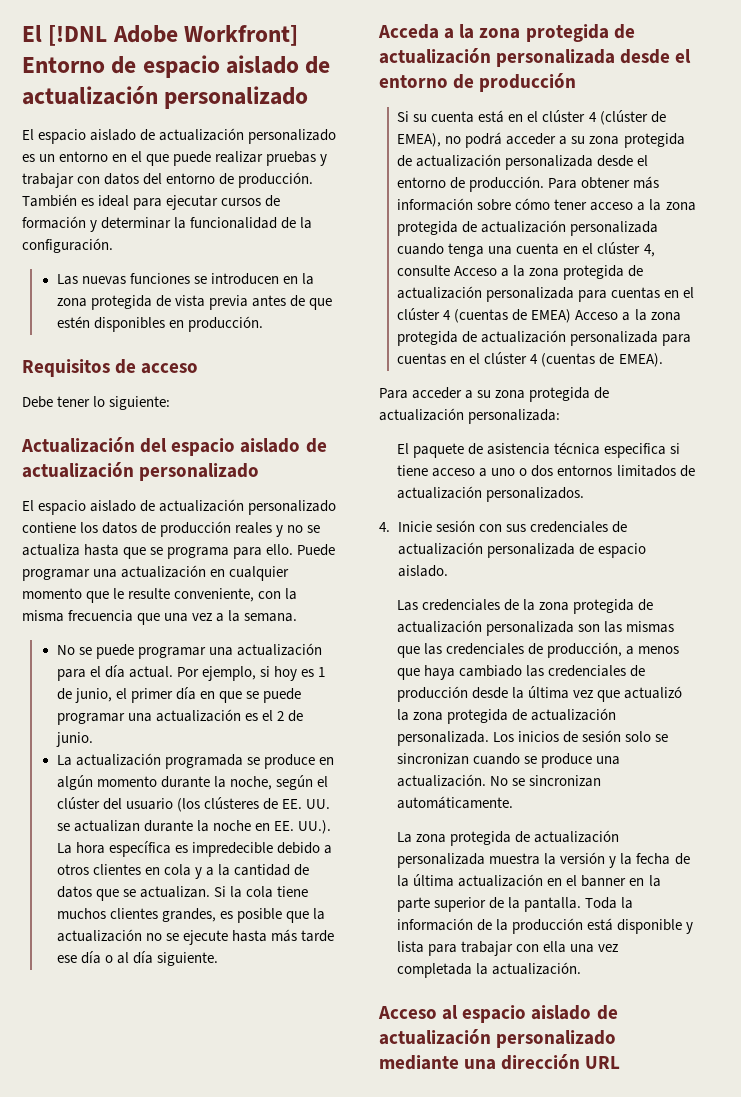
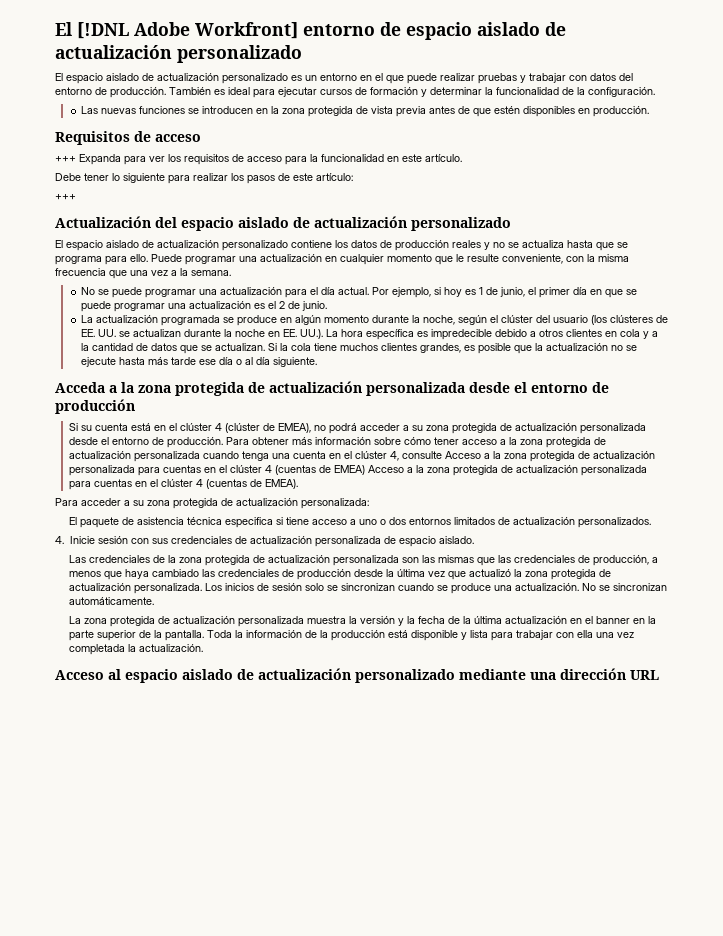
[22,57,105,73] Entorno -> [303,24,375,36] entorno
[22,396,171,410] Debe tener lo siguiente: -> [55,154,462,165] [55,173,353,184] [55,194,76,200] +++ Expanda para ver los requisitos de acceso para la funcionalidad en este artículo. // Debe tener lo siguiente para realizar los pasos de este artículo: // +++

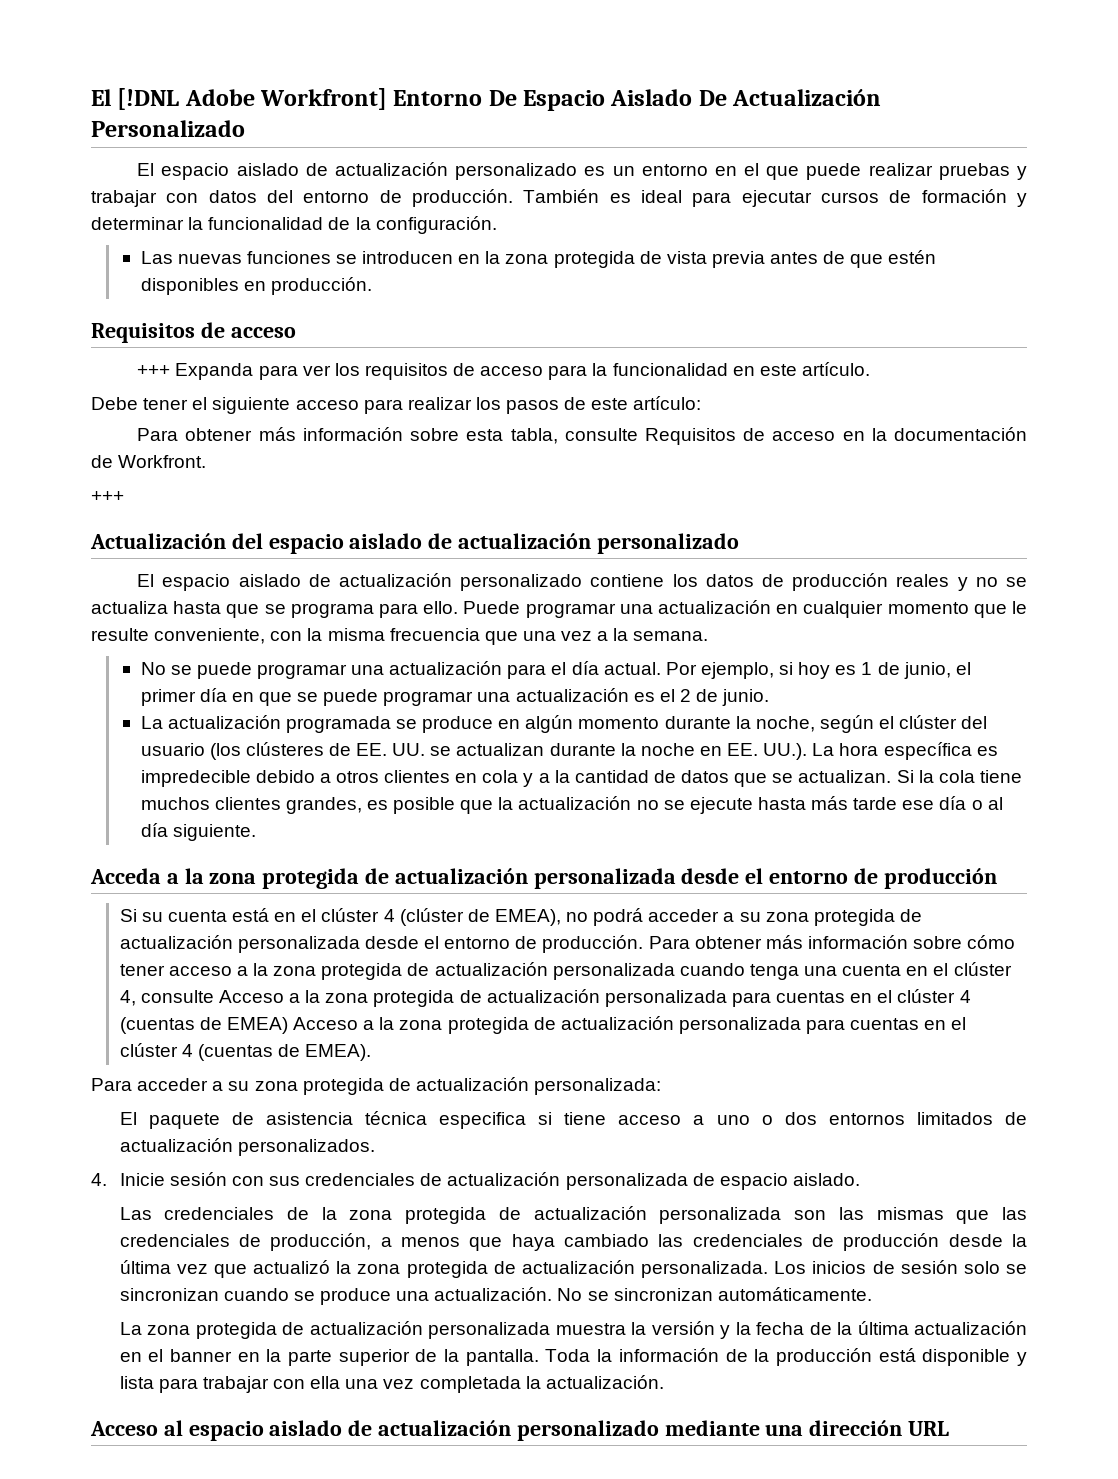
[303,22,566,40] [55,45,302,63] entorno de espacio aislado de actualización personalizado -> [393,89,882,111] [91,120,245,137] Entorno De Espacio Aislado De Actualización Personalizado
[112,173,165,183] lo siguiente -> [192,397,359,414] el siguiente acceso
(353, 177) none -> [137,427,1028,445] [91,455,207,468] // Para obtener más información sobre esta tabla, consulte Requisitos de acceso en la documentación de Workfront.

